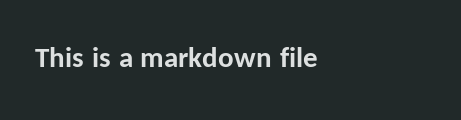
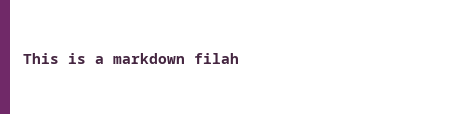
[280,47,319,67] file -> [194,53,239,64] filah

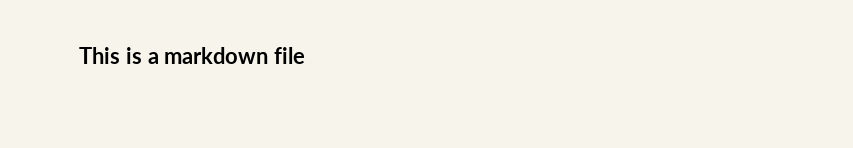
[194,53,239,64] filah -> [274,47,306,64] file

